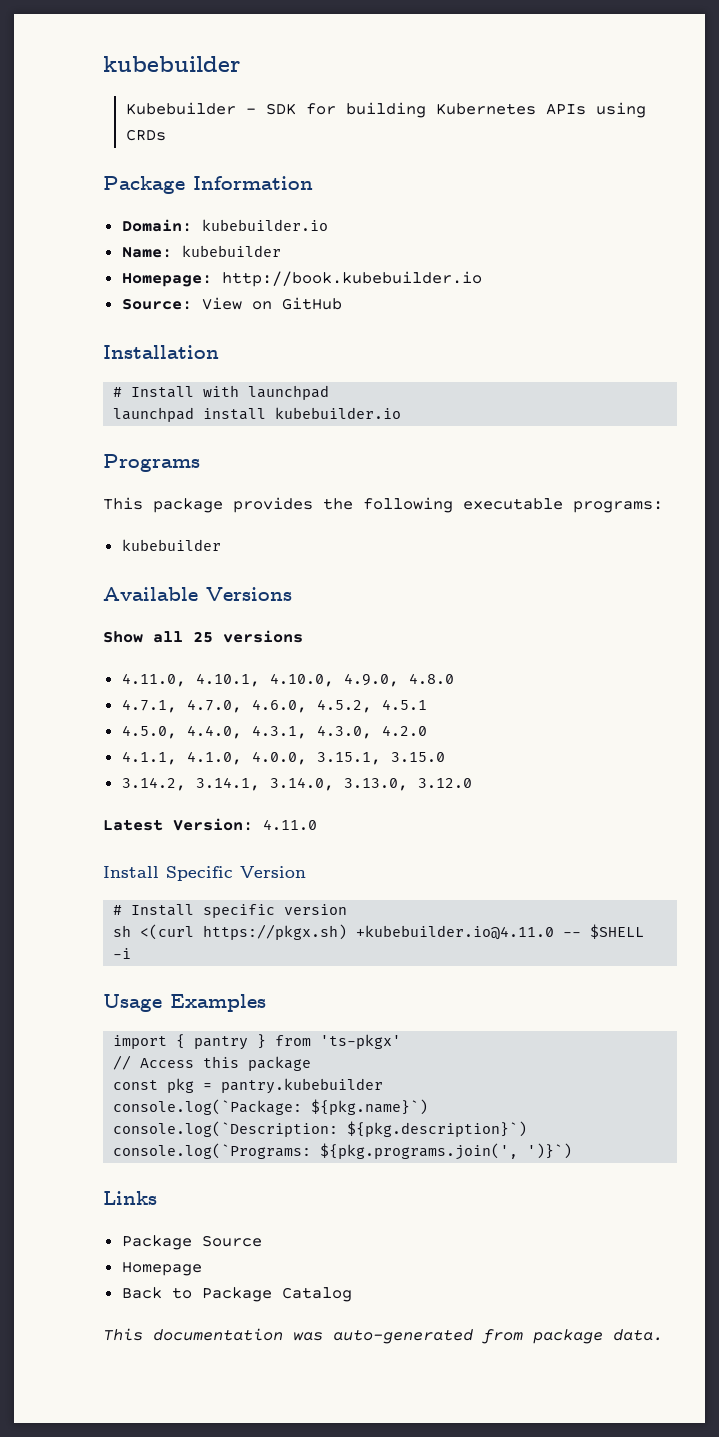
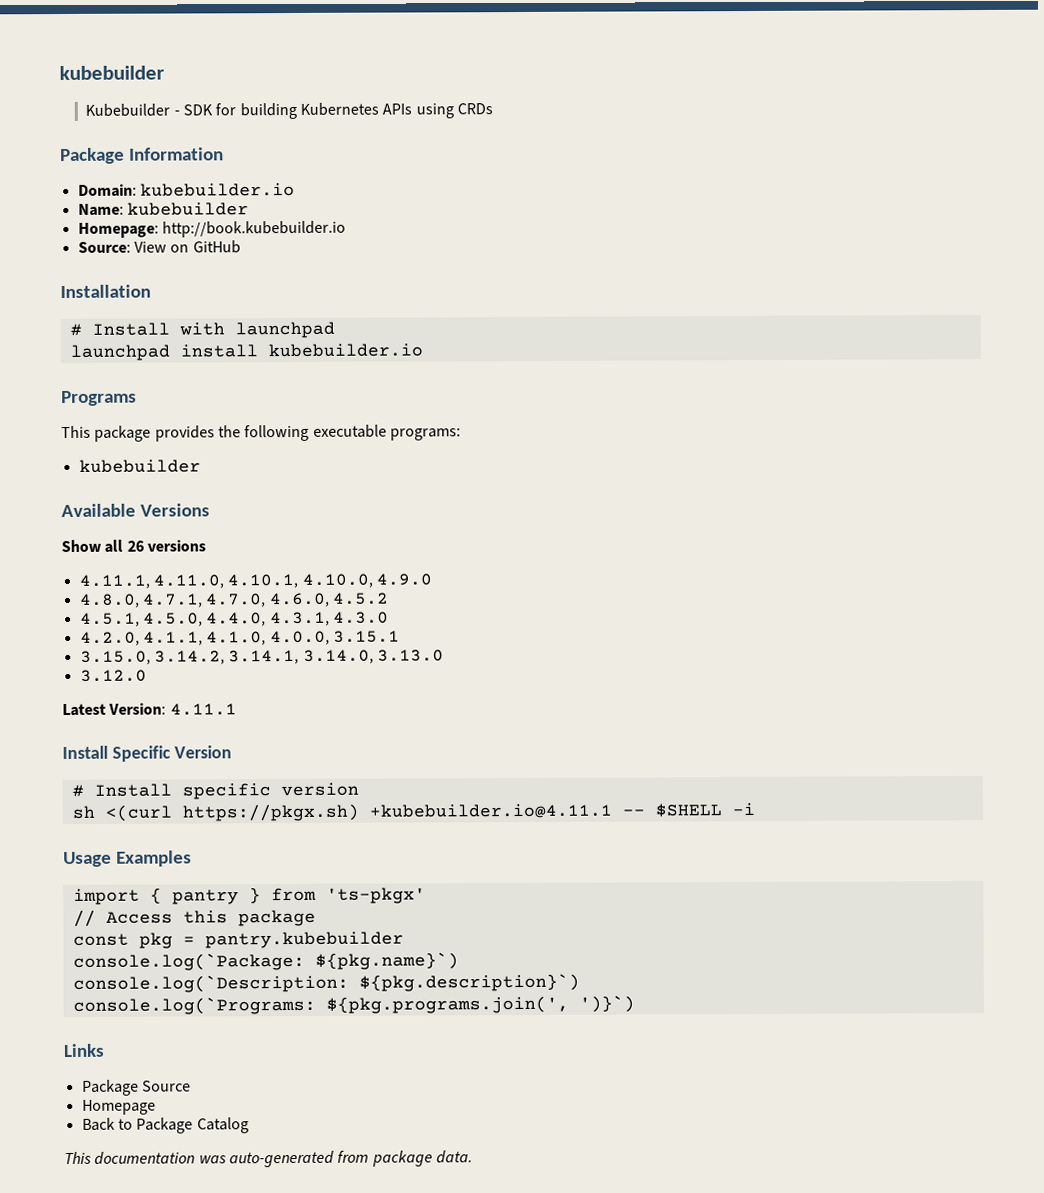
[193,631,213,643] 25 -> [126,540,144,552] 26
(303, 636) none -> [78,574,150,589] 4.11.1,
[343,673,454,687] 4.9.0, 4.8.0 // -> [375,573,432,586] [78,593,140,608] 4.9.0 // 4.8.0,
[316,699,427,713] 4.5.2, 4.5.1 // -> [331,592,389,605] [79,612,140,627] 4.5.2 // 4.5.1,
[316,725,427,739] 4.3.0, 4.2.0 // -> [332,611,389,624] [79,631,140,646] 4.3.0 // 4.2.0,
[316,752,445,765] 3.15.1, 3.15.0 // -> [332,630,400,643] [79,650,151,665] 3.15.1 // 3.15.0,
[343,778,408,791] 3.13.0, -> [376,649,444,662] 3.13.0 //
[263,819,317,830] 4.11.0 -> [169,703,237,716] 4.11.1
[356,925,555,940] +kubebuilder.io@4.11.0 -> [368,803,612,819] +kubebuilder.io@4.11.1

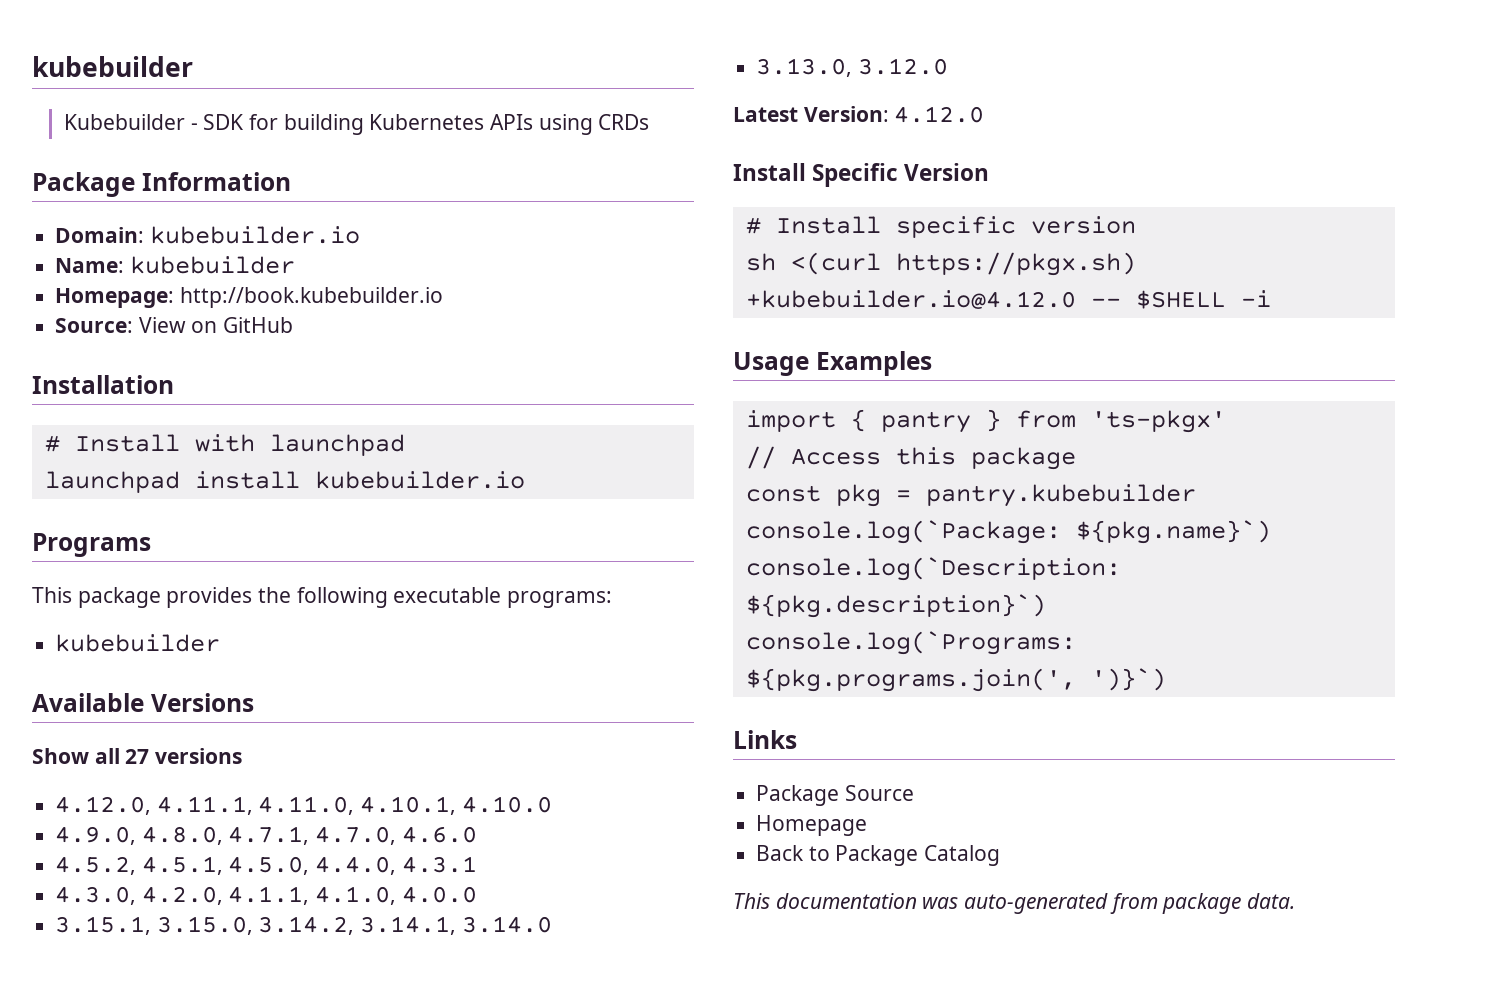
[126,540,144,552] 26 -> [125,749,150,764] 27
(206, 545) none -> [55,796,152,815] 4.12.0,
[301,573,432,588] 4.10.0, 4.9.0 // -> [461,796,552,813] [55,826,137,845] 4.10.0 // 4.9.0,
[268,592,389,608] 4.6.0, 4.5.2 // -> [401,826,477,843] [55,856,137,875] 4.6.0 // 4.5.2,
[269,611,389,627] 4.3.1, 4.3.0 // -> [401,856,477,873] [55,886,137,905] 4.3.1 // 4.3.0,
[269,630,400,646] 4.0.0, 3.15.1 // -> [401,886,477,903] [55,916,152,935] 4.0.0 // 3.15.1,
[302,649,444,664] 3.14.0, 3.13.0 // -> [461,916,552,933] [756,58,853,77] 3.14.0 // 3.13.0,
[169,703,237,716] 4.11.1 -> [894,106,985,123] 4.12.0
[368,803,612,819] +kubebuilder.io@4.11.1 -> [745,290,1076,309] +kubebuilder.io@4.12.0

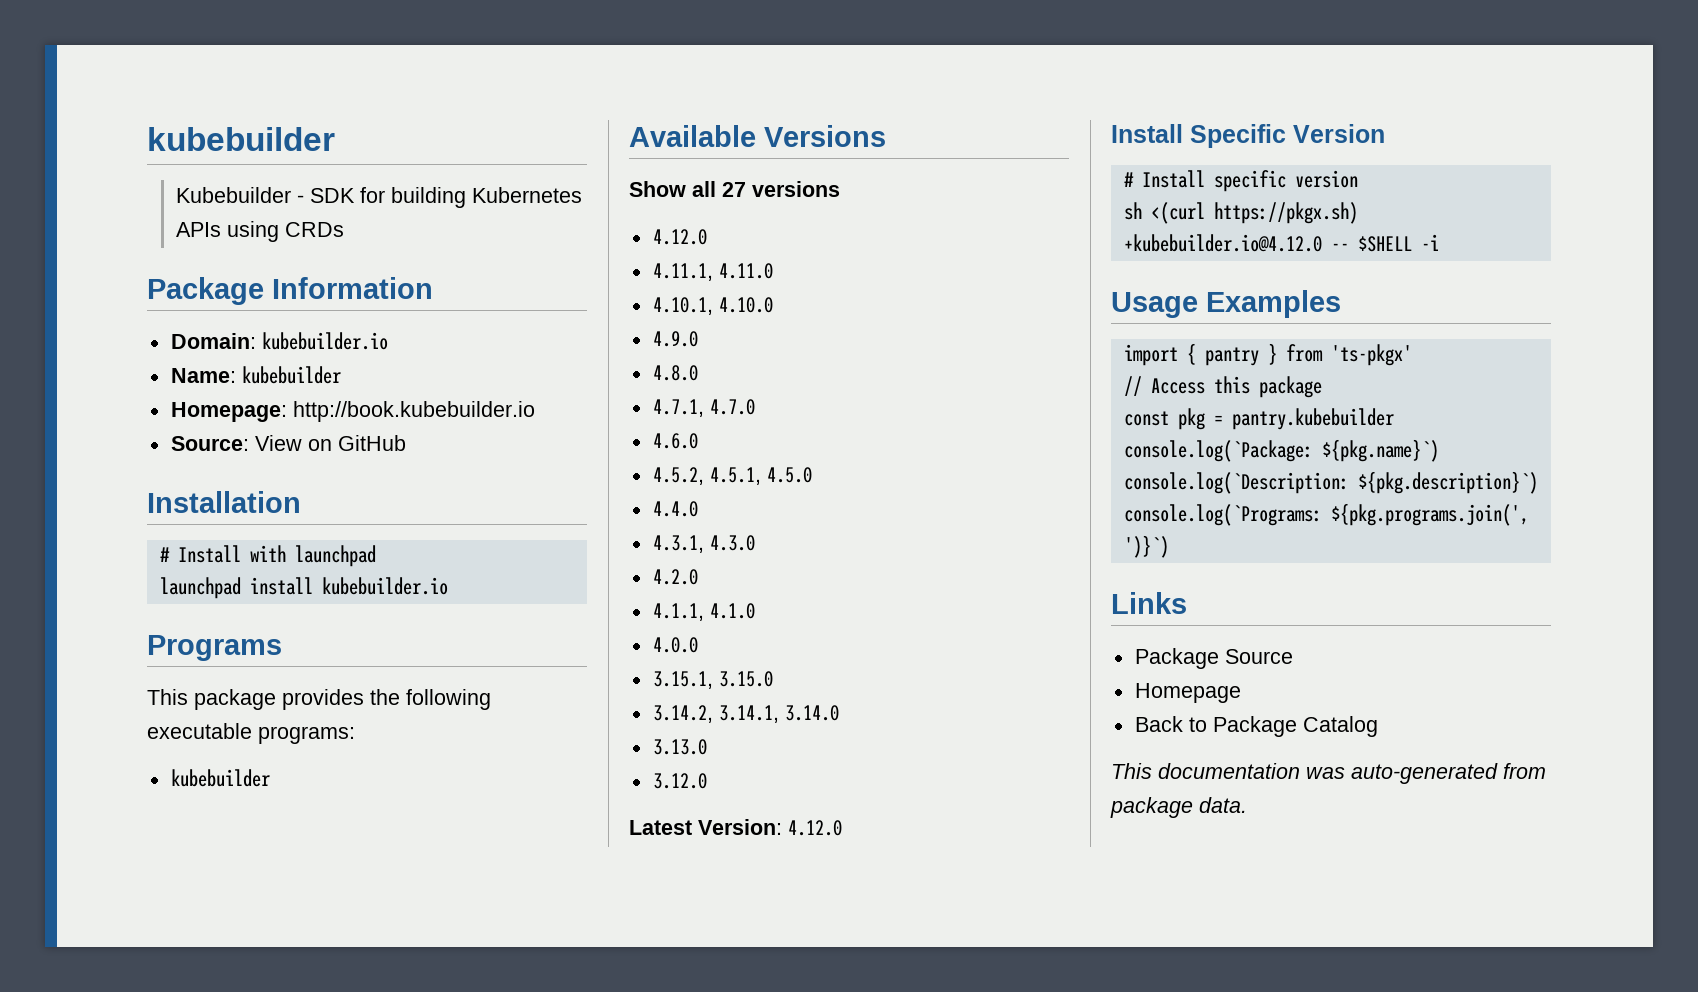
[55,796,355,815] 4.12.0, 4.11.1, 4.11.0, -> [652,229,707,245] [652,263,773,281] 4.12.0 // 4.11.1, 4.11.0 //
[55,826,397,845] 4.9.0, 4.8.0, 4.7.1, 4.7.0, -> [652,331,698,347] [652,365,698,381] [652,399,755,417] 4.9.0 // 4.8.0 // 4.7.1, 4.7.0 //
[228,856,477,875] [55,886,397,905] 4.5.0, 4.4.0, 4.3.1 // 4.3.0, 4.2.0, 4.1.1, 4.1.0, -> [766,467,812,483] [652,501,698,517] [652,535,755,553] [652,569,698,585] [652,603,755,621] 4.5.0 // 4.4.0 // 4.3.1, 4.3.0 // 4.2.0 // 4.1.1, 4.1.0 //
[156,916,253,935] 3.15.0, -> [718,671,773,687] 3.15.0 //
[756,58,853,77] 3.13.0, -> [652,739,707,755] 3.13.0 //

